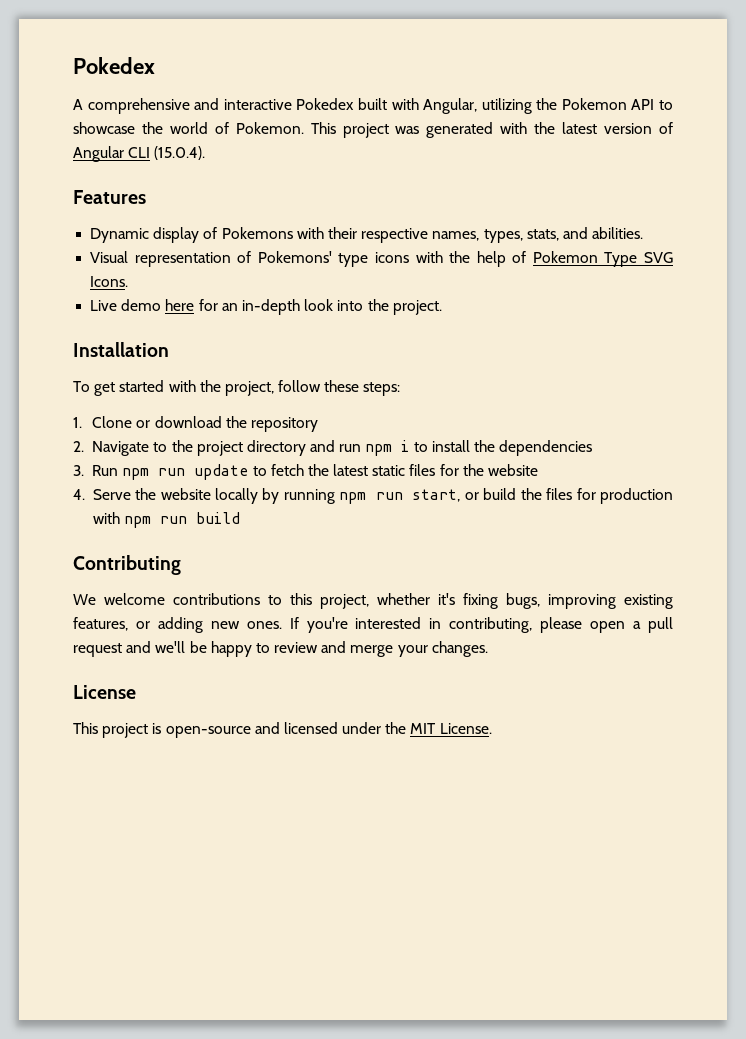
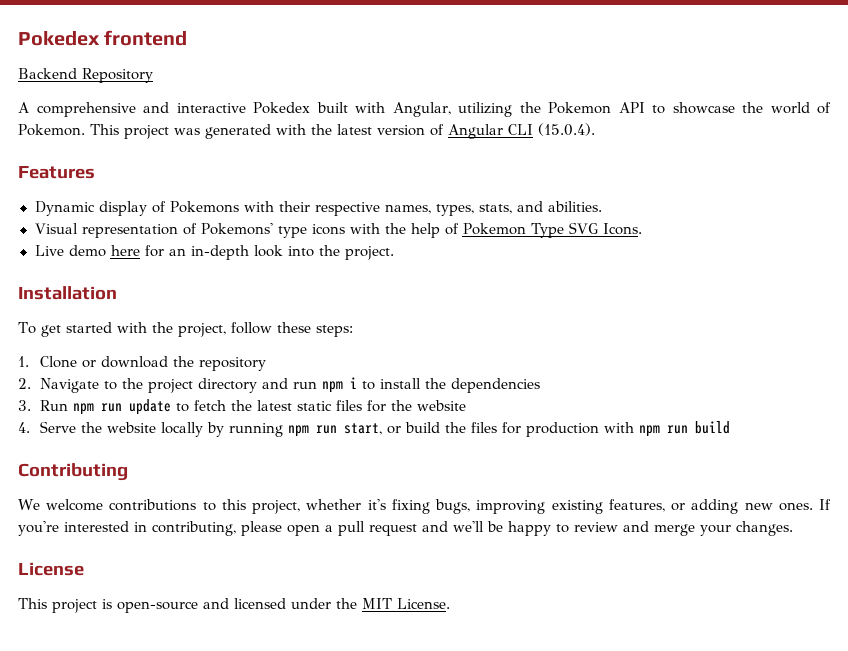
[73,57,155,74] Pokedex -> [18,30,188,46] [18,68,153,83] Pokedex frontend // Backend Repository

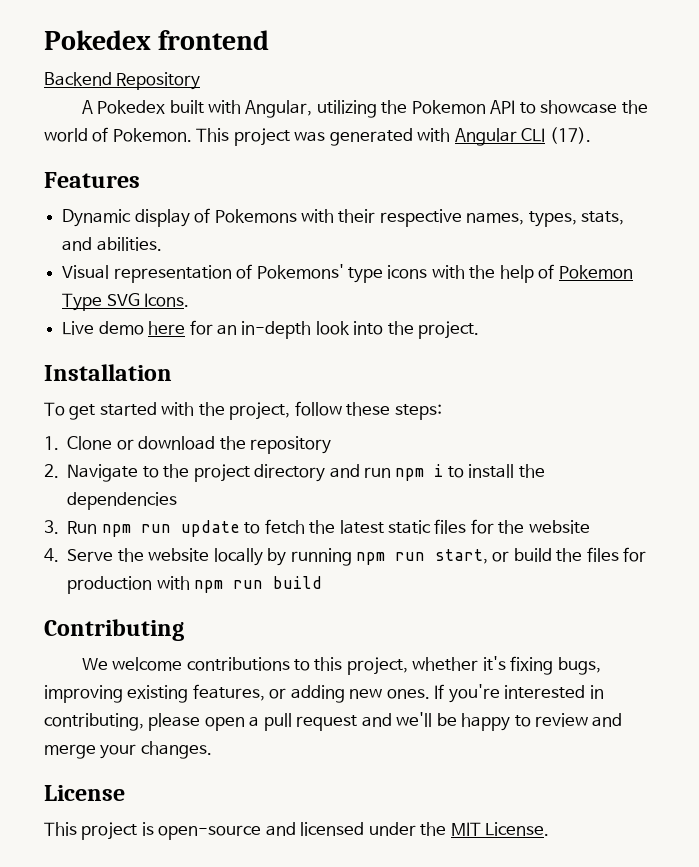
[36,102,246,117] comprehensive and interactive -> (93, 107) none
[311,124,444,136] the latest version of -> (451, 135) none
[538,123,595,136] (15.0.4). -> [549,127,591,144] (17).

